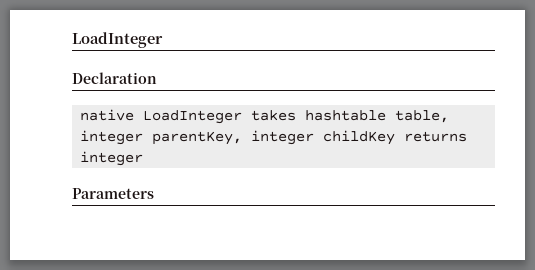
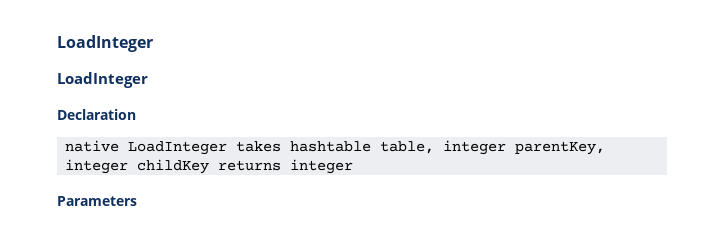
[72,32,163,48] LoadInteger -> [57,35,153,52] [57,72,148,88] LoadInteger // LoadInteger

